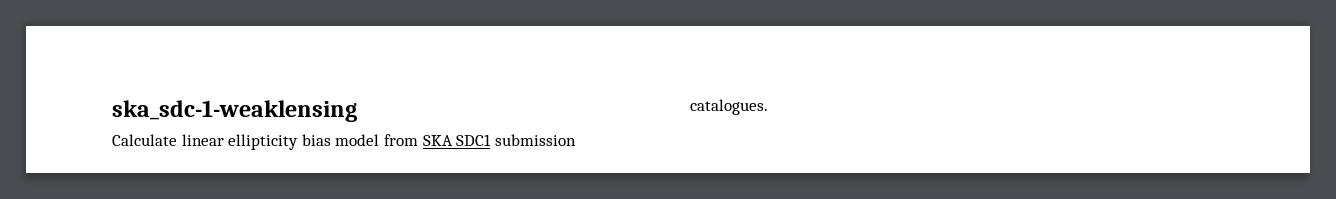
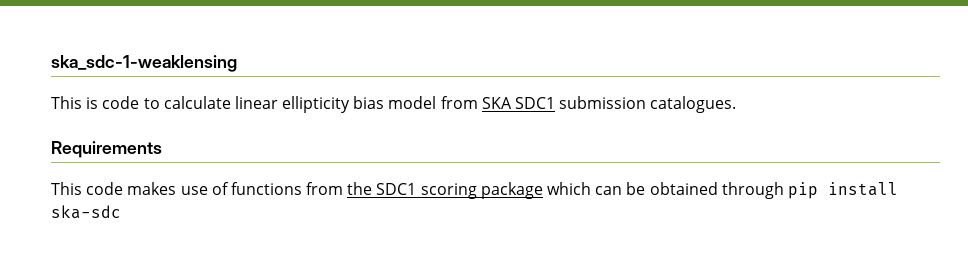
[112,134,177,146] Calculate -> [51,96,231,109] This is code to calculate
(768, 107) none -> [51,141,162,158] [51,182,898,199] [51,205,121,219] // Requirements // This code makes use of functions from the SDC1 scoring package which can be obtained through pip install ska-sdc

